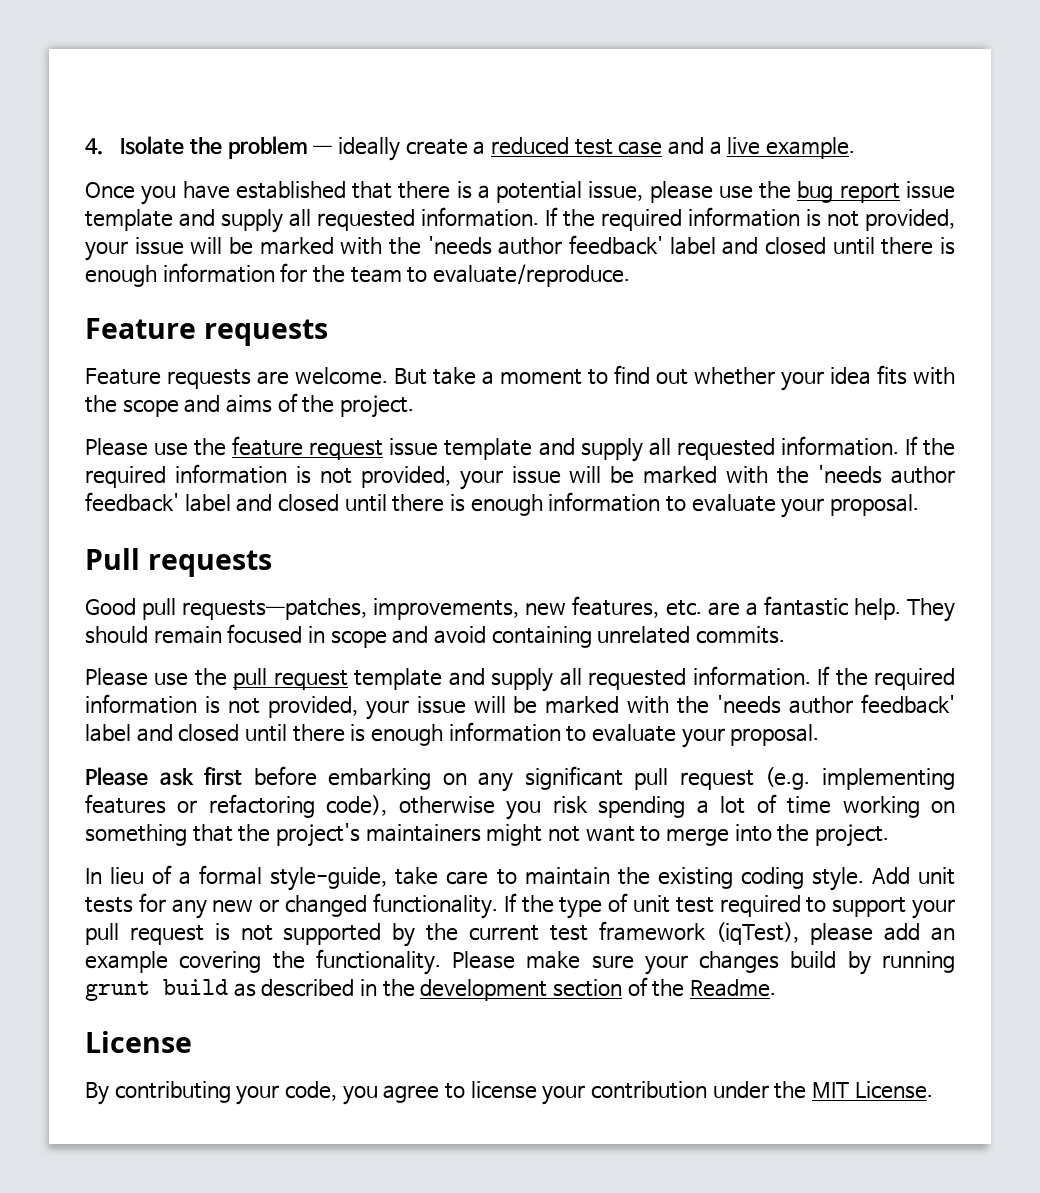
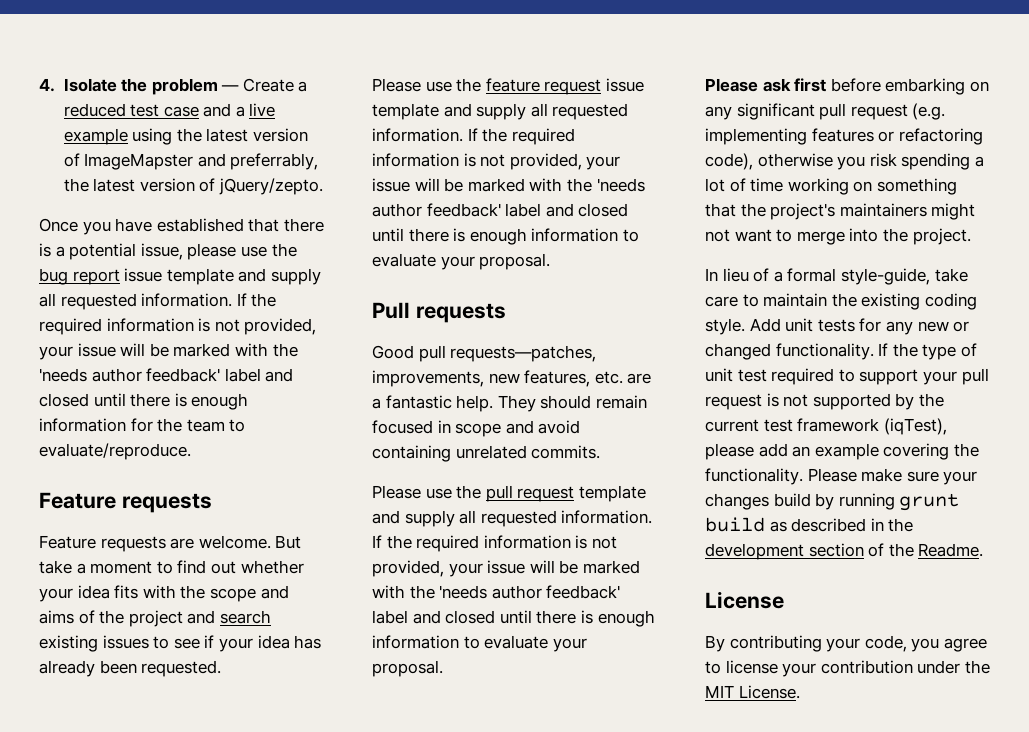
[337,137,468,161] ideally create -> [242,78,294,92] Create
[765,137,855,159] example. -> [63,128,308,145] [63,153,319,170] [63,178,323,195] example using the latest version of ImageMapster and preferrably, the latest version of jQuery/zepto.
[340,395,415,418] project. -> [128,610,271,627] [39,635,322,652] [39,660,222,677] project and search existing issues to see if your idea has already been requested.

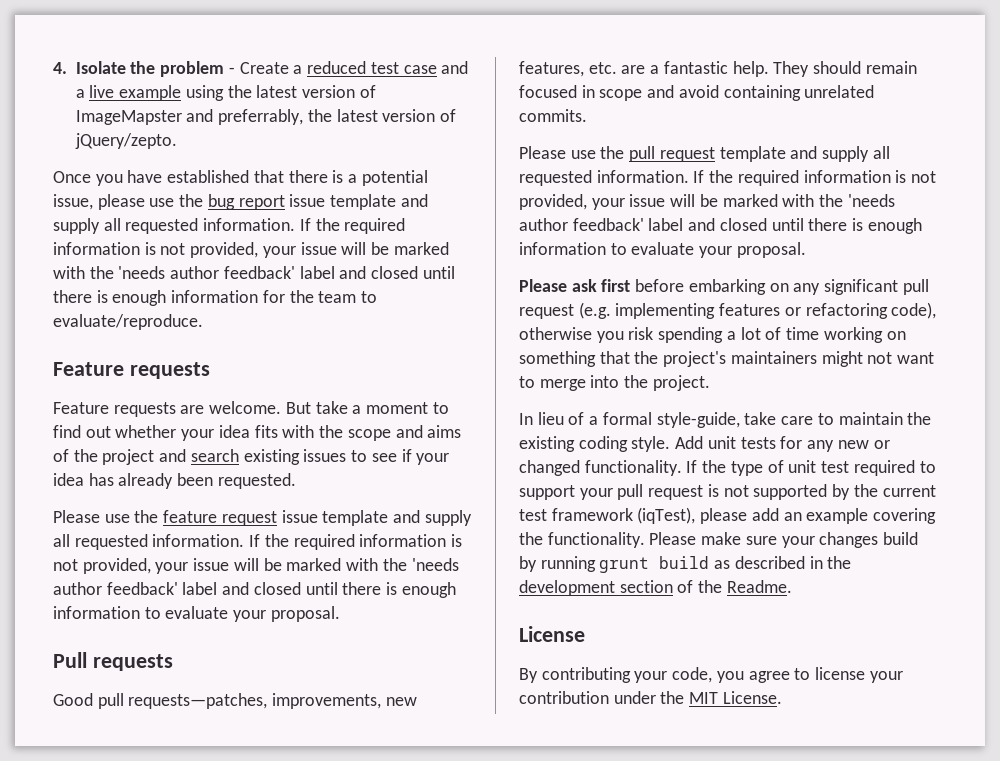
[221,85,240,91] — -> [228,67,235,74] -

